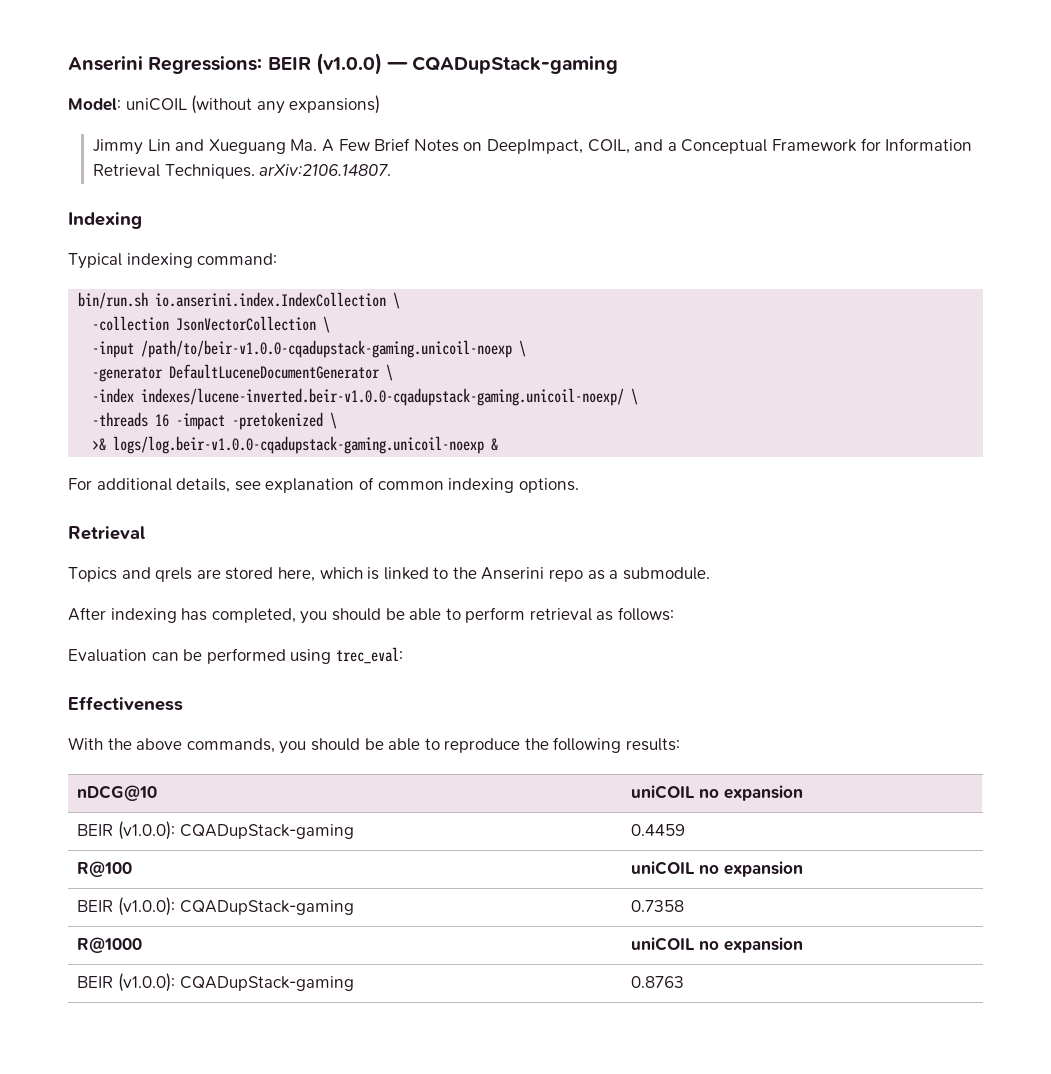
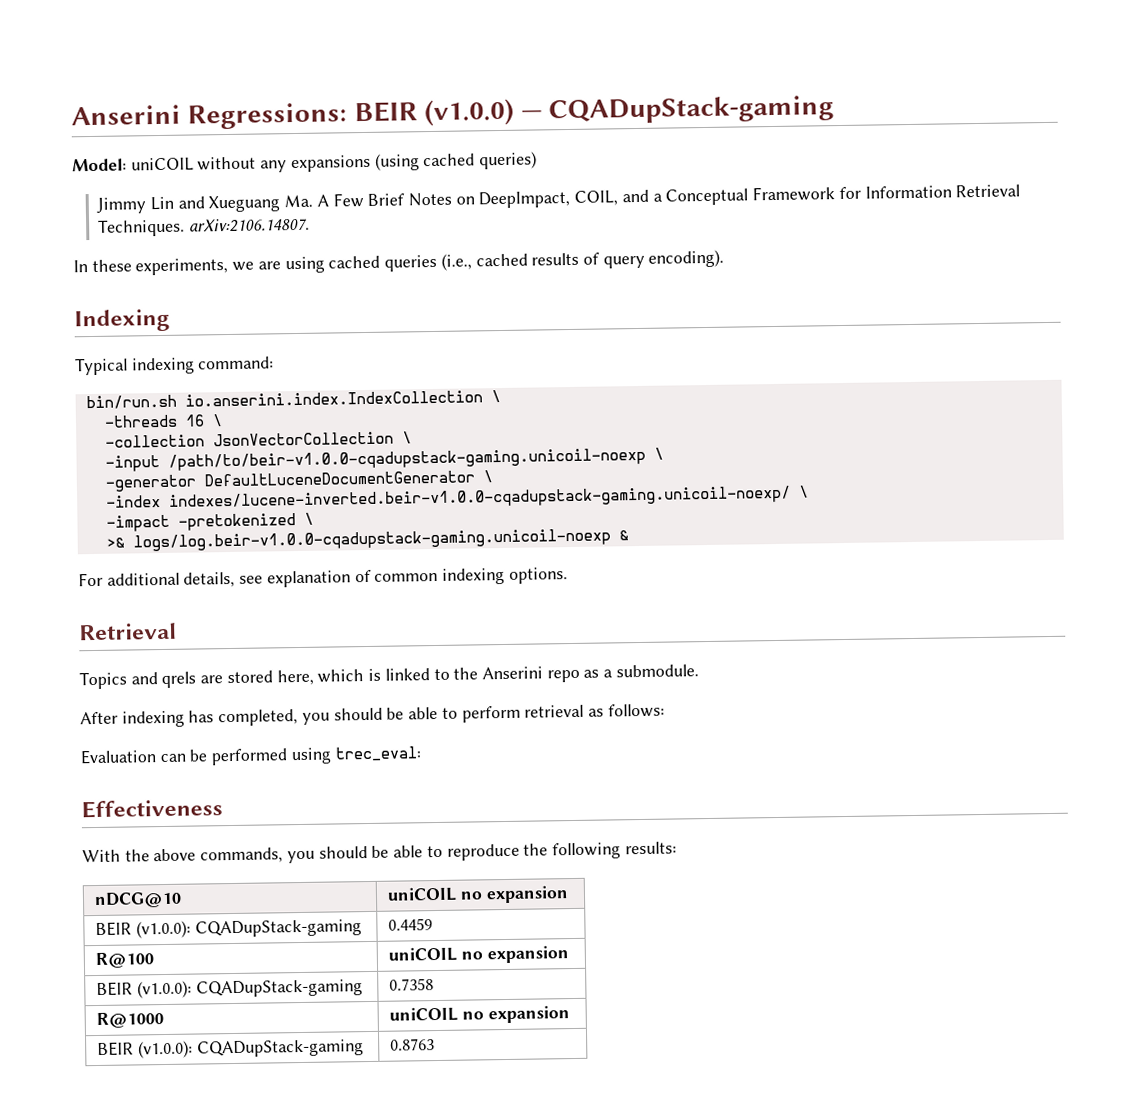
[191,95,381,114] (without any expansions) -> [197,151,538,173] without any expansions (using cached queries)
(392, 170) none -> [73,249,725,276] // In these experiments, we are using cached queries (i.e., cached results of query encoding).
(401, 300) none -> [103,414,223,428] // -threads 16 \
[92,412,170,427] -threads 16 -> (809, 491) none

